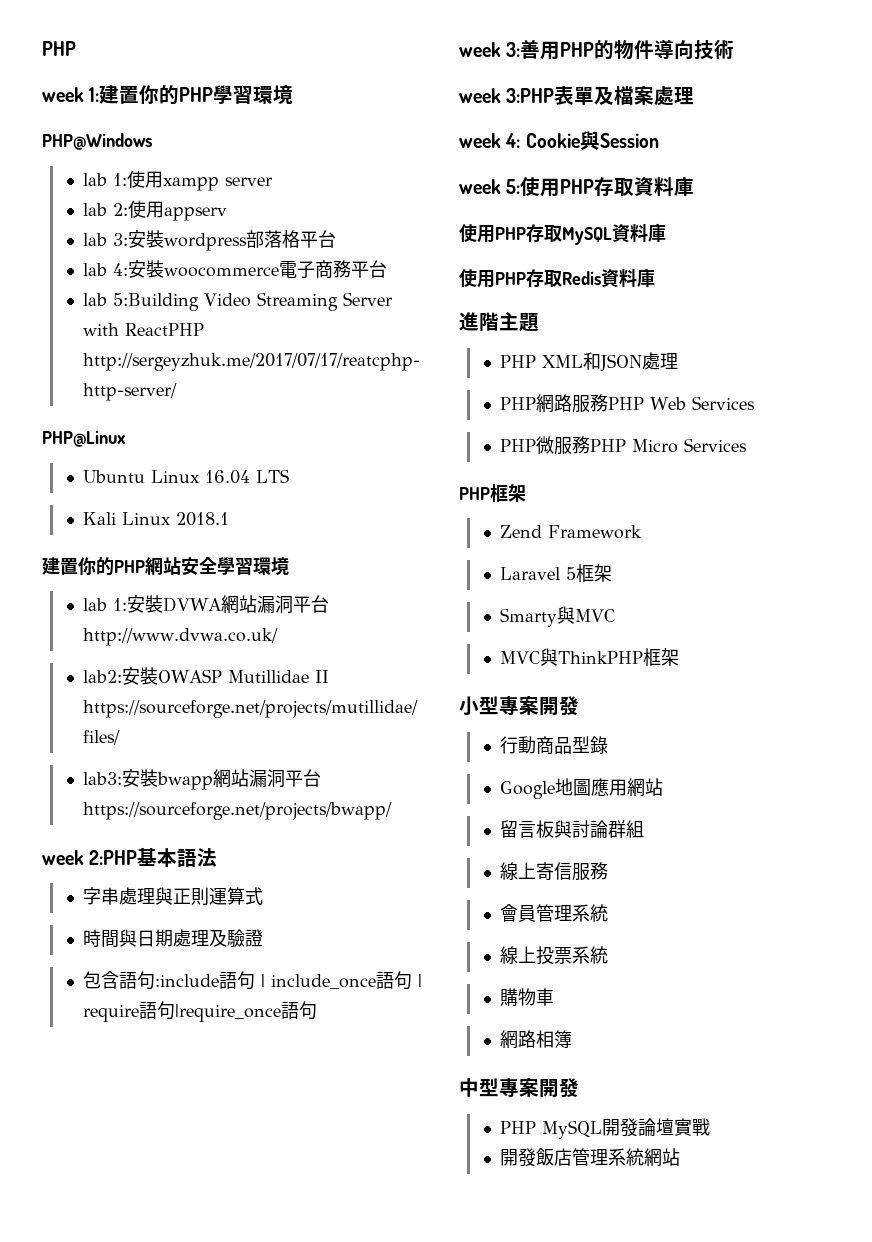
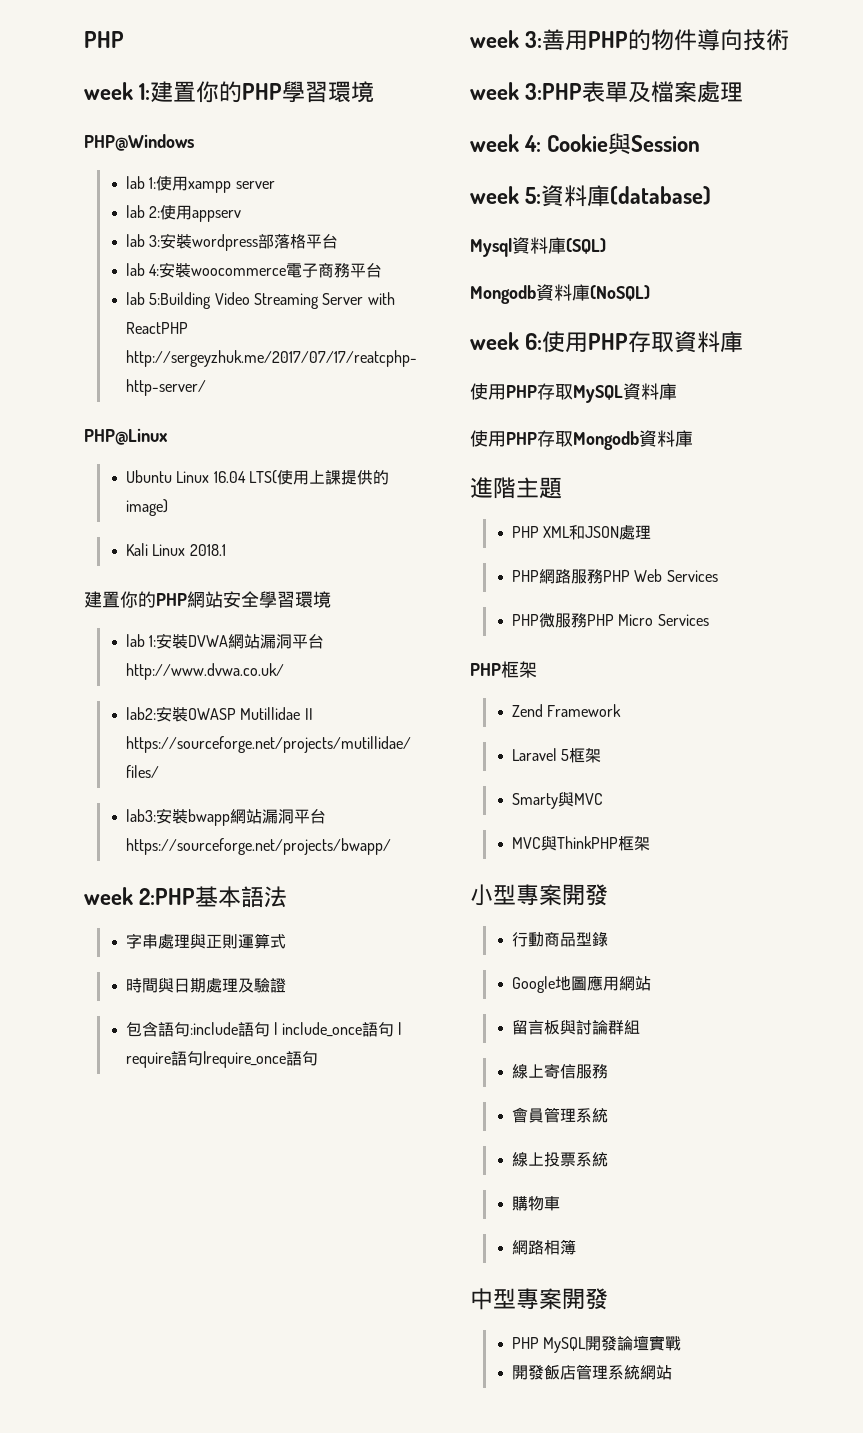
[255,469,289,483] LTS -> [249,470,390,485] [126,499,169,516] LTS(使用上課提供的image)
(521, 186) none -> [541,185,712,207] [470,237,606,257] [470,284,650,304] [470,332,543,350] 資料庫(database) // Mysql資料庫(SQL) // Mongodb資料庫(NoSQL) // week 6:
[562,271,601,285] Redis -> [573,431,639,450] Mongodb

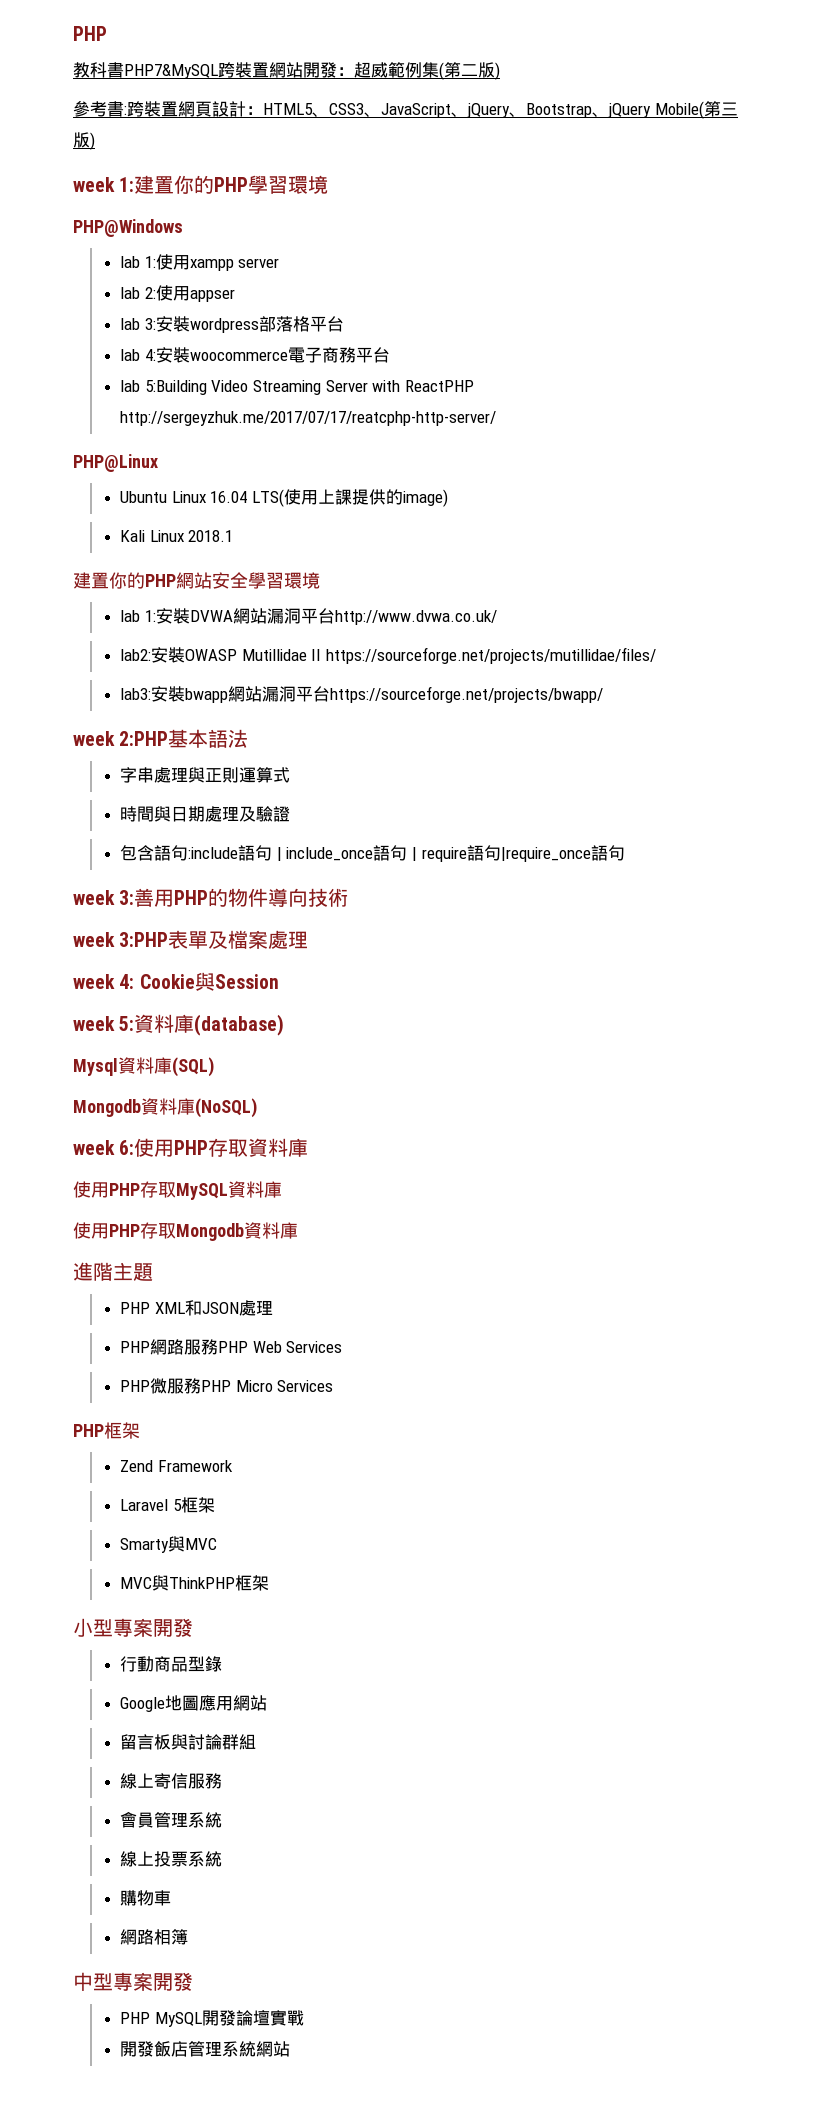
[84,31,124,48] PHP -> [73,26,107,41] [73,62,500,80] [73,100,738,119] [73,132,95,150] PHP // 教科書PHP7&MySQL跨裝置網站開發：超威範例集(第二版) // 參考書:跨裝置網頁設計：HTML5、CSS3、JavaScript、jQuery、Bootstrap、jQuery Mobile(第三版)
[192,210,242,222] appserv -> [189,289,235,302] appser

